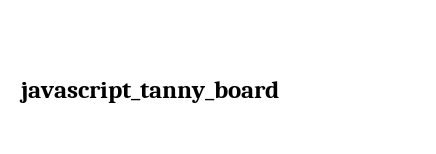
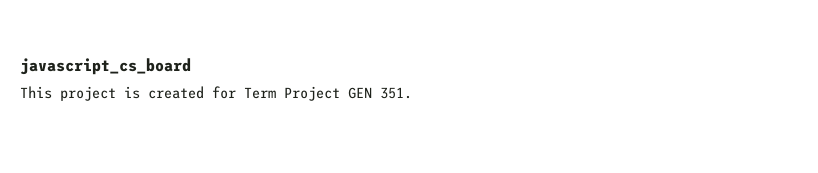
[19,81,279,103] javascript_tanny_board -> [20,58,191,75] [20,86,412,101] javascript_cs_board // This project is created for Term Project GEN 351.

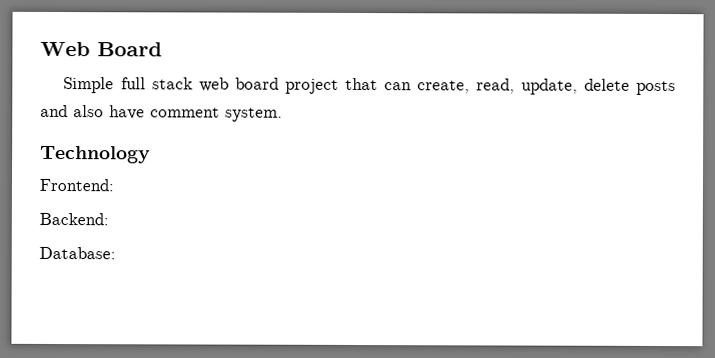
[20,58,191,75] [20,86,412,101] javascript_cs_board // This project is created for Term Project GEN 351. -> [40,41,162,57] [63,77,676,96] [40,104,283,122] [40,145,151,164] [39,178,114,192] [39,212,109,226] [39,246,116,260] Web Board // Simple full stack web board project that can create, read, update, delete posts and also have comment system. // Technology // Frontend: // Backend: // Database:

